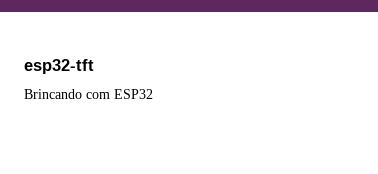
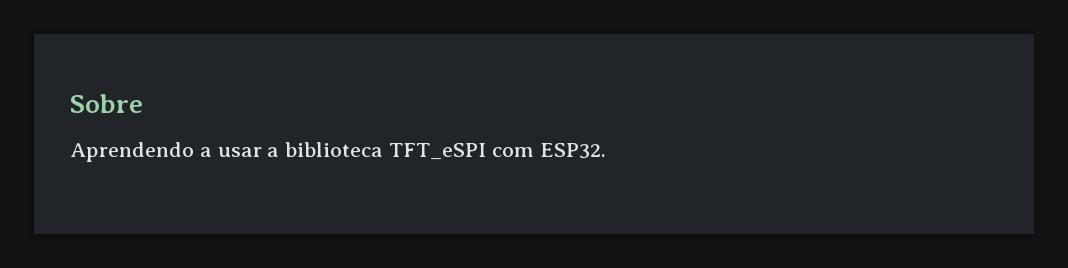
[24,59,94,74] [24,89,153,99] esp32-tft // Brincando com ESP32 -> [70,94,143,113] [70,142,606,162] Sobre // Aprendendo a usar a biblioteca TFT_eSPI com ESP32.

